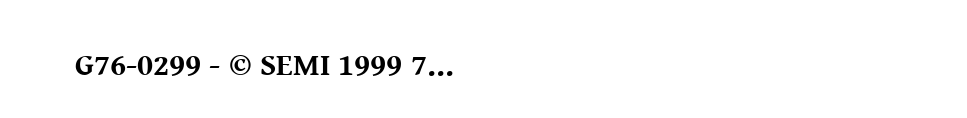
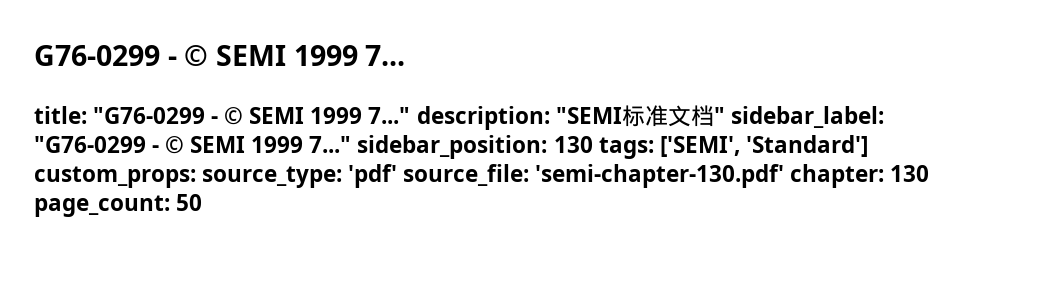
(454, 66) none -> [34,105,884,130] [34,135,868,159] [34,164,930,188] [34,194,203,217] // title: "G76-0299 - © SEMI 1999 7..." description: "SEMI标准文档" sidebar_label: "G76-0299 - © SEMI 1999 7..." sidebar_position: 130 tags: ['SEMI', 'Standard'] custom_props: source_type: 'pdf' source_file: 'semi-chapter-130.pdf' chapter: 130 page_count: 50

